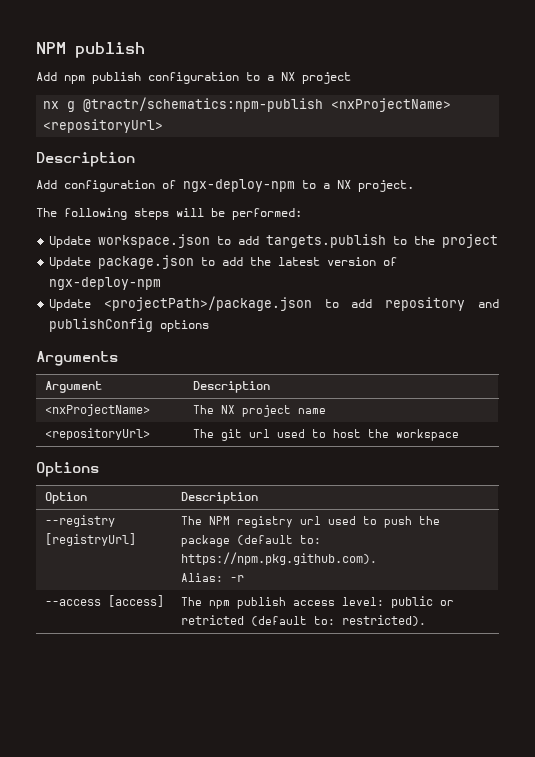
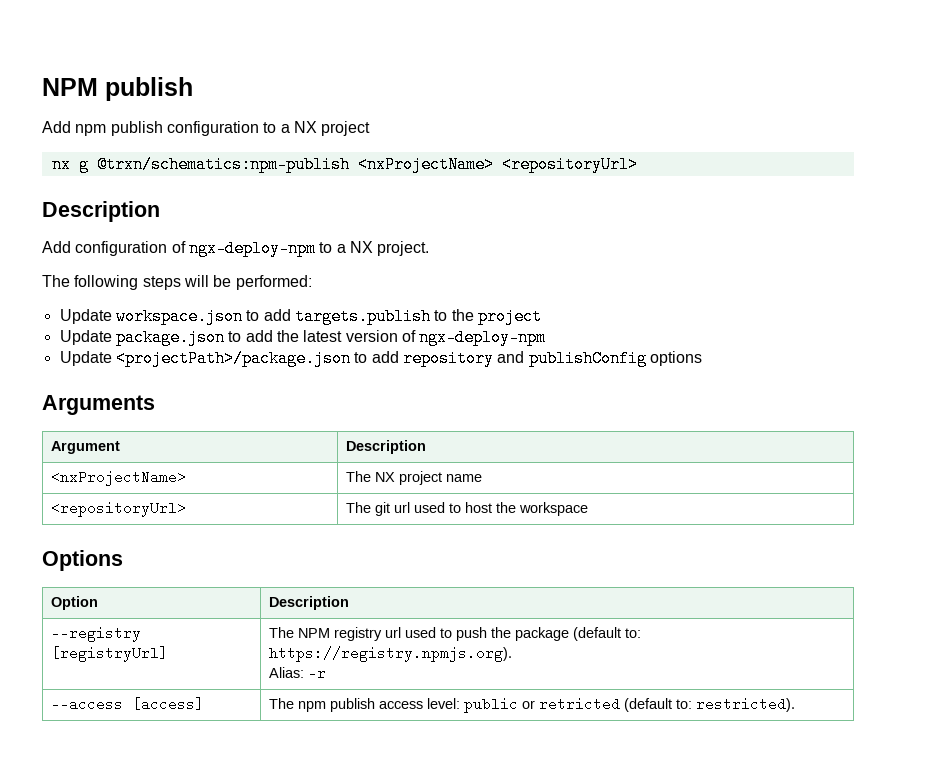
[83,97,324,112] @tractr/schematics:npm-publish -> [96,156,350,173] @trxn/schematics:npm-publish
[180,552,377,565] https://npm.pkg.github.com). -> [269,646,513,662] https://registry.npmjs.org).

